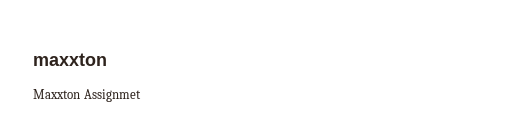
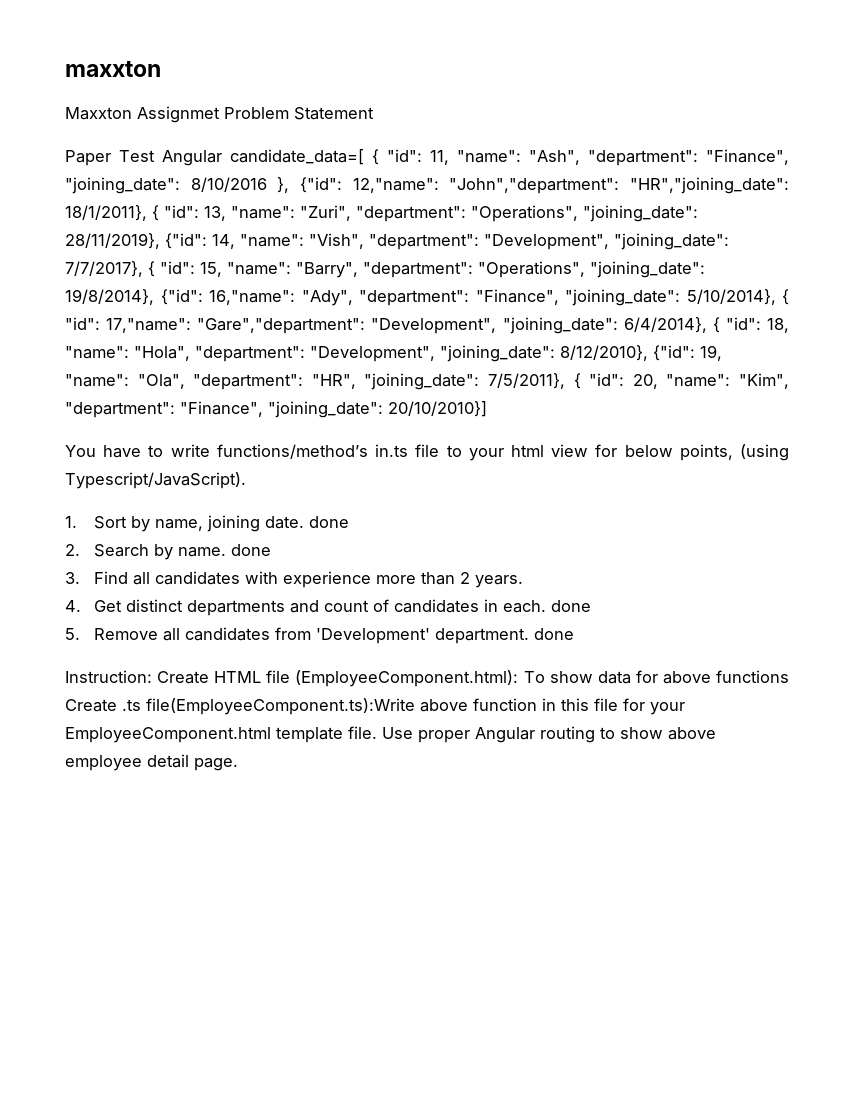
(141, 95) none -> [224,107,374,120] [65,149,789,166] [65,177,789,194] [65,205,698,222] [65,233,729,250] [65,261,705,278] [65,289,789,306] [65,317,789,334] [65,345,722,362] [65,373,790,390] [65,401,487,418] [65,444,789,461] [65,472,246,489] [65,515,349,532] [65,544,271,560] [65,571,523,588] [65,599,591,616] [65,627,574,644] [65,670,790,687] [65,698,685,715] [65,726,716,743] [65,754,238,771] Problem Statement // Paper Test Angular candidate_data=[ { "id": 11, "name": "Ash", "department": "Finance", "joining_date": 8/10/2016 }, {"id": 12,"name": "John","department": "HR","joining_date": 18/1/2011}, { "id": 13, "name": "Zuri", "department": "Operations", "joining_date": 28/11/2019}, {"id": 14, "name": "Vish", "department": "Development", "joining_date": 7/7/2017}, { "id": 15, "name": "Barry", "department": "Operations", "joining_date": 19/8/2014}, {"id": 16,"name": "Ady", "department": "Finance", "joining_date": 5/10/2014}, { "id": 17,"name": "Gare","department": "Development", "joining_date": 6/4/2014}, { "id": 18, "name": "Hola", "department": "Development", "joining_date": 8/12/2010}, {"id": 19, "name": "Ola", "department": "HR", "joining_date": 7/5/2011}, { "id": 20, "name": "Kim", "department": "Finance", "joining_date": 20/10/2010}] // You have to write functions/method’s in.ts file to your html view for below points, (using Typescript/JavaScript). // 1. Sort by name, joining date. done // 2. Search by name. done // 3. Find all candidates with experience more than 2 years. // 4. Get distinct departments and count of candidates in each. done // 5. Remove all candidates from 'Development' department. done // Instruction: Create HTML file (EmployeeComponent.html): To show data for above functions Create .ts file(EmployeeComponent.ts):Write above function in this file for your EmployeeComponent.html template file. Use proper Angular routing to show above employee detail page.

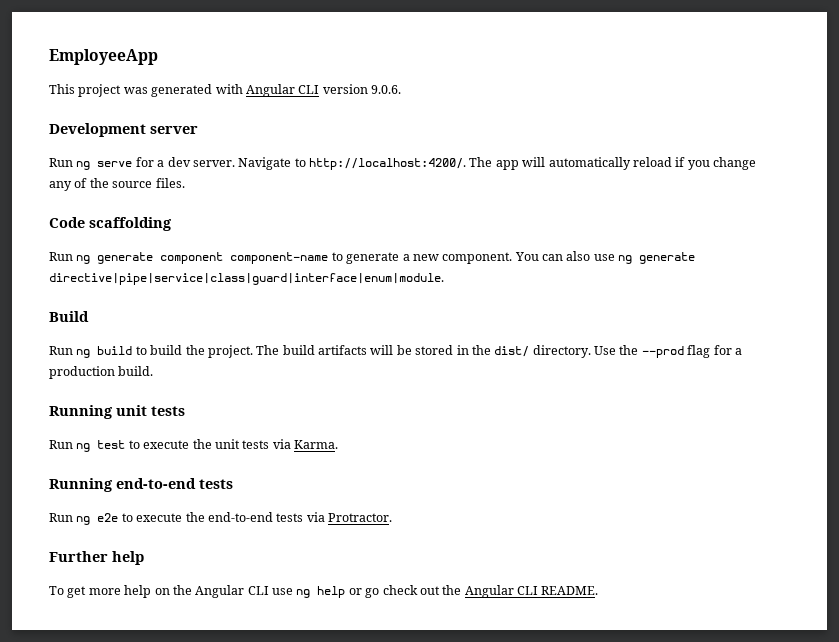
[65,61,161,77] [65,106,374,123] [65,149,789,166] [65,177,789,194] [65,205,698,222] [65,233,729,250] [65,261,705,278] [65,289,789,306] [65,317,789,334] [65,345,722,362] [65,373,790,390] [65,401,487,418] [65,444,789,461] [65,472,246,489] [65,515,349,532] [65,544,271,560] [65,571,523,588] [65,599,591,616] [65,627,574,644] [65,670,790,687] [65,698,685,715] [65,726,716,743] [65,754,238,771] maxxton // Maxxton Assignmet Problem Statement // Paper Test Angular candidate_data=[ { "id": 11, "name": "Ash", "department": "Finance", "joining_date": 8/10/2016 }, {"id": 12,"name": "John","department": "HR","joining_date": 18/1/2011}, { "id": 13, "name": "Zuri", "department": "Operations", "joining_date": 28/11/2019}, {"id": 14, "name": "Vish", "department": "Development", "joining_date": 7/7/2017}, { "id": 15, "name": "Barry", "department": "Operations", "joining_date": 19/8/2014}, {"id": 16,"name": "Ady", "department": "Finance", "joining_date": 5/10/2014}, { "id": 17,"name": "Gare","department": "Development", "joining_date": 6/4/2014}, { "id": 18, "name": "Hola", "department": "Development", "joining_date": 8/12/2010}, {"id": 19, "name": "Ola", "department": "HR", "joining_date": 7/5/2011}, { "id": 20, "name": "Kim", "department": "Finance", "joining_date": 20/10/2010}] // You have to write functions/method’s in.ts file to your html view for below points, (using Typescript/JavaScript). // 1. Sort by name, joining date. done // 2. Search by name. done // 3. Find all candidates with experience more than 2 years. // 4. Get distinct departments and count of candidates in each. done // 5. Remove all candidates from 'Development' department. done // Instruction: Create HTML file (EmployeeComponent.html): To show data for above functions Create .ts file(EmployeeComponent.ts):Write above function in this file for your EmployeeComponent.html template file. Use proper Angular routing to show above employee detail page. -> [49,49,158,65] [49,84,401,97] [49,123,198,137] [49,157,756,170] [49,178,185,191] [49,217,172,231] [49,251,696,264] [49,273,444,285] [49,311,89,322] [49,345,742,358] [49,366,154,379] [49,405,185,419] [49,439,338,452] [49,478,233,492] [49,512,392,525] [49,551,144,565] [49,585,599,598] EmployeeApp // This project was generated with Angular CLI version 9.0.6. // Development server // Run ng serve for a dev server. Navigate to http://localhost:4200/. The app will automatically reload if you change any of the source files. // Code scaffolding // Run ng generate component component-name to generate a new component. You can also use ng generate directive|pipe|service|class|guard|interface|enum|module. // Build // Run ng build to build the project. The build artifacts will be stored in the dist/ directory. Use the --prod flag for a production build. // Running unit tests // Run ng test to execute the unit tests via Karma. // Running end-to-end tests // Run ng e2e to execute the end-to-end tests via Protractor. // Further help // To get more help on the Angular CLI use ng help or go check out the Angular CLI README.

